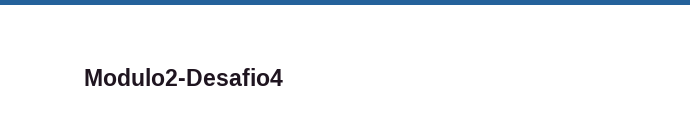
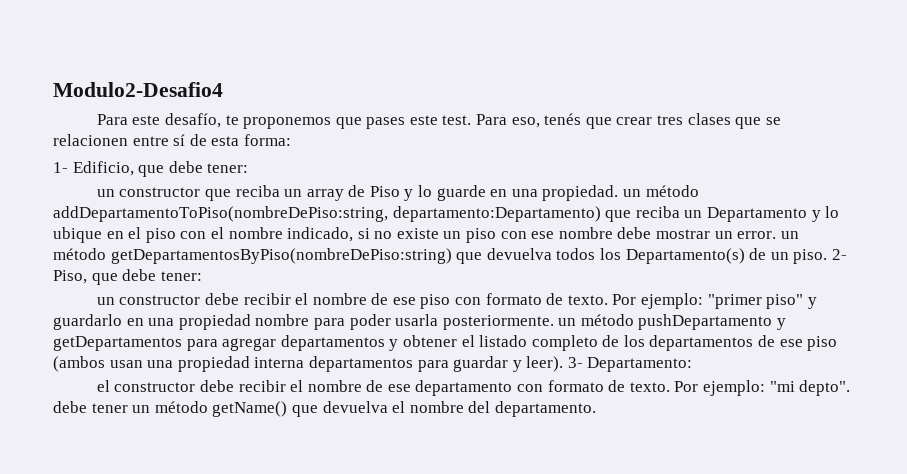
(283, 77) none -> [96,113,781,129] [53,134,291,146] [53,161,249,177] [96,185,699,201] [53,206,840,222] [53,227,799,243] [53,248,847,264] [53,269,202,285] [96,293,817,309] [53,314,787,330] [53,335,838,351] [53,356,693,372] [96,380,851,396] [53,401,596,417] // Para este desafío, te proponemos que pases este test. Para eso, tenés que crear tres clases que se relacionen entre sí de esta forma: // 1- Edificio, que debe tener: // un constructor que reciba un array de Piso y lo guarde en una propiedad. un método addDepartamentoToPiso(nombreDePiso:string, departamento:Departamento) que reciba un Departamento y lo ubique en el piso con el nombre indicado, si no existe un piso con ese nombre debe mostrar un error. un método getDepartamentosByPiso(nombreDePiso:string) que devuelva todos los Departamento(s) de un piso. 2- Piso, que debe tener: // un constructor debe recibir el nombre de ese piso con formato de texto. Por ejemplo: "primer piso" y guardarlo en una propiedad nombre para poder usarla posteriormente. un método pushDepartamento y getDepartamentos para agregar departamentos y obtener el listado completo de los departamentos de ese piso (ambos usan una propiedad interna departamentos para guardar y leer). 3- Departamento: // el constructor debe recibir el nombre de ese departamento con formato de texto. Por ejemplo: "mi depto". debe tener un método getName() que devuelva el nombre del departamento.

